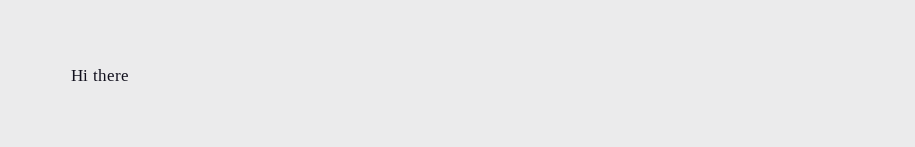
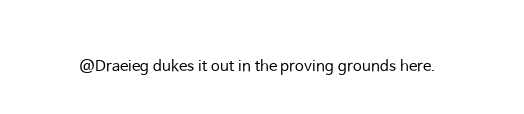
[71,69,129,81] Hi there -> [79,59,436,75] @Draeieg dukes it out in the proving grounds here.

